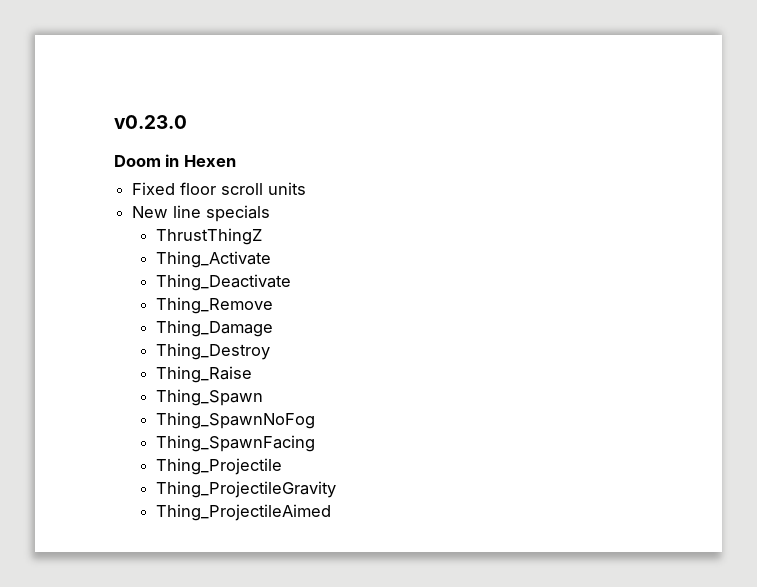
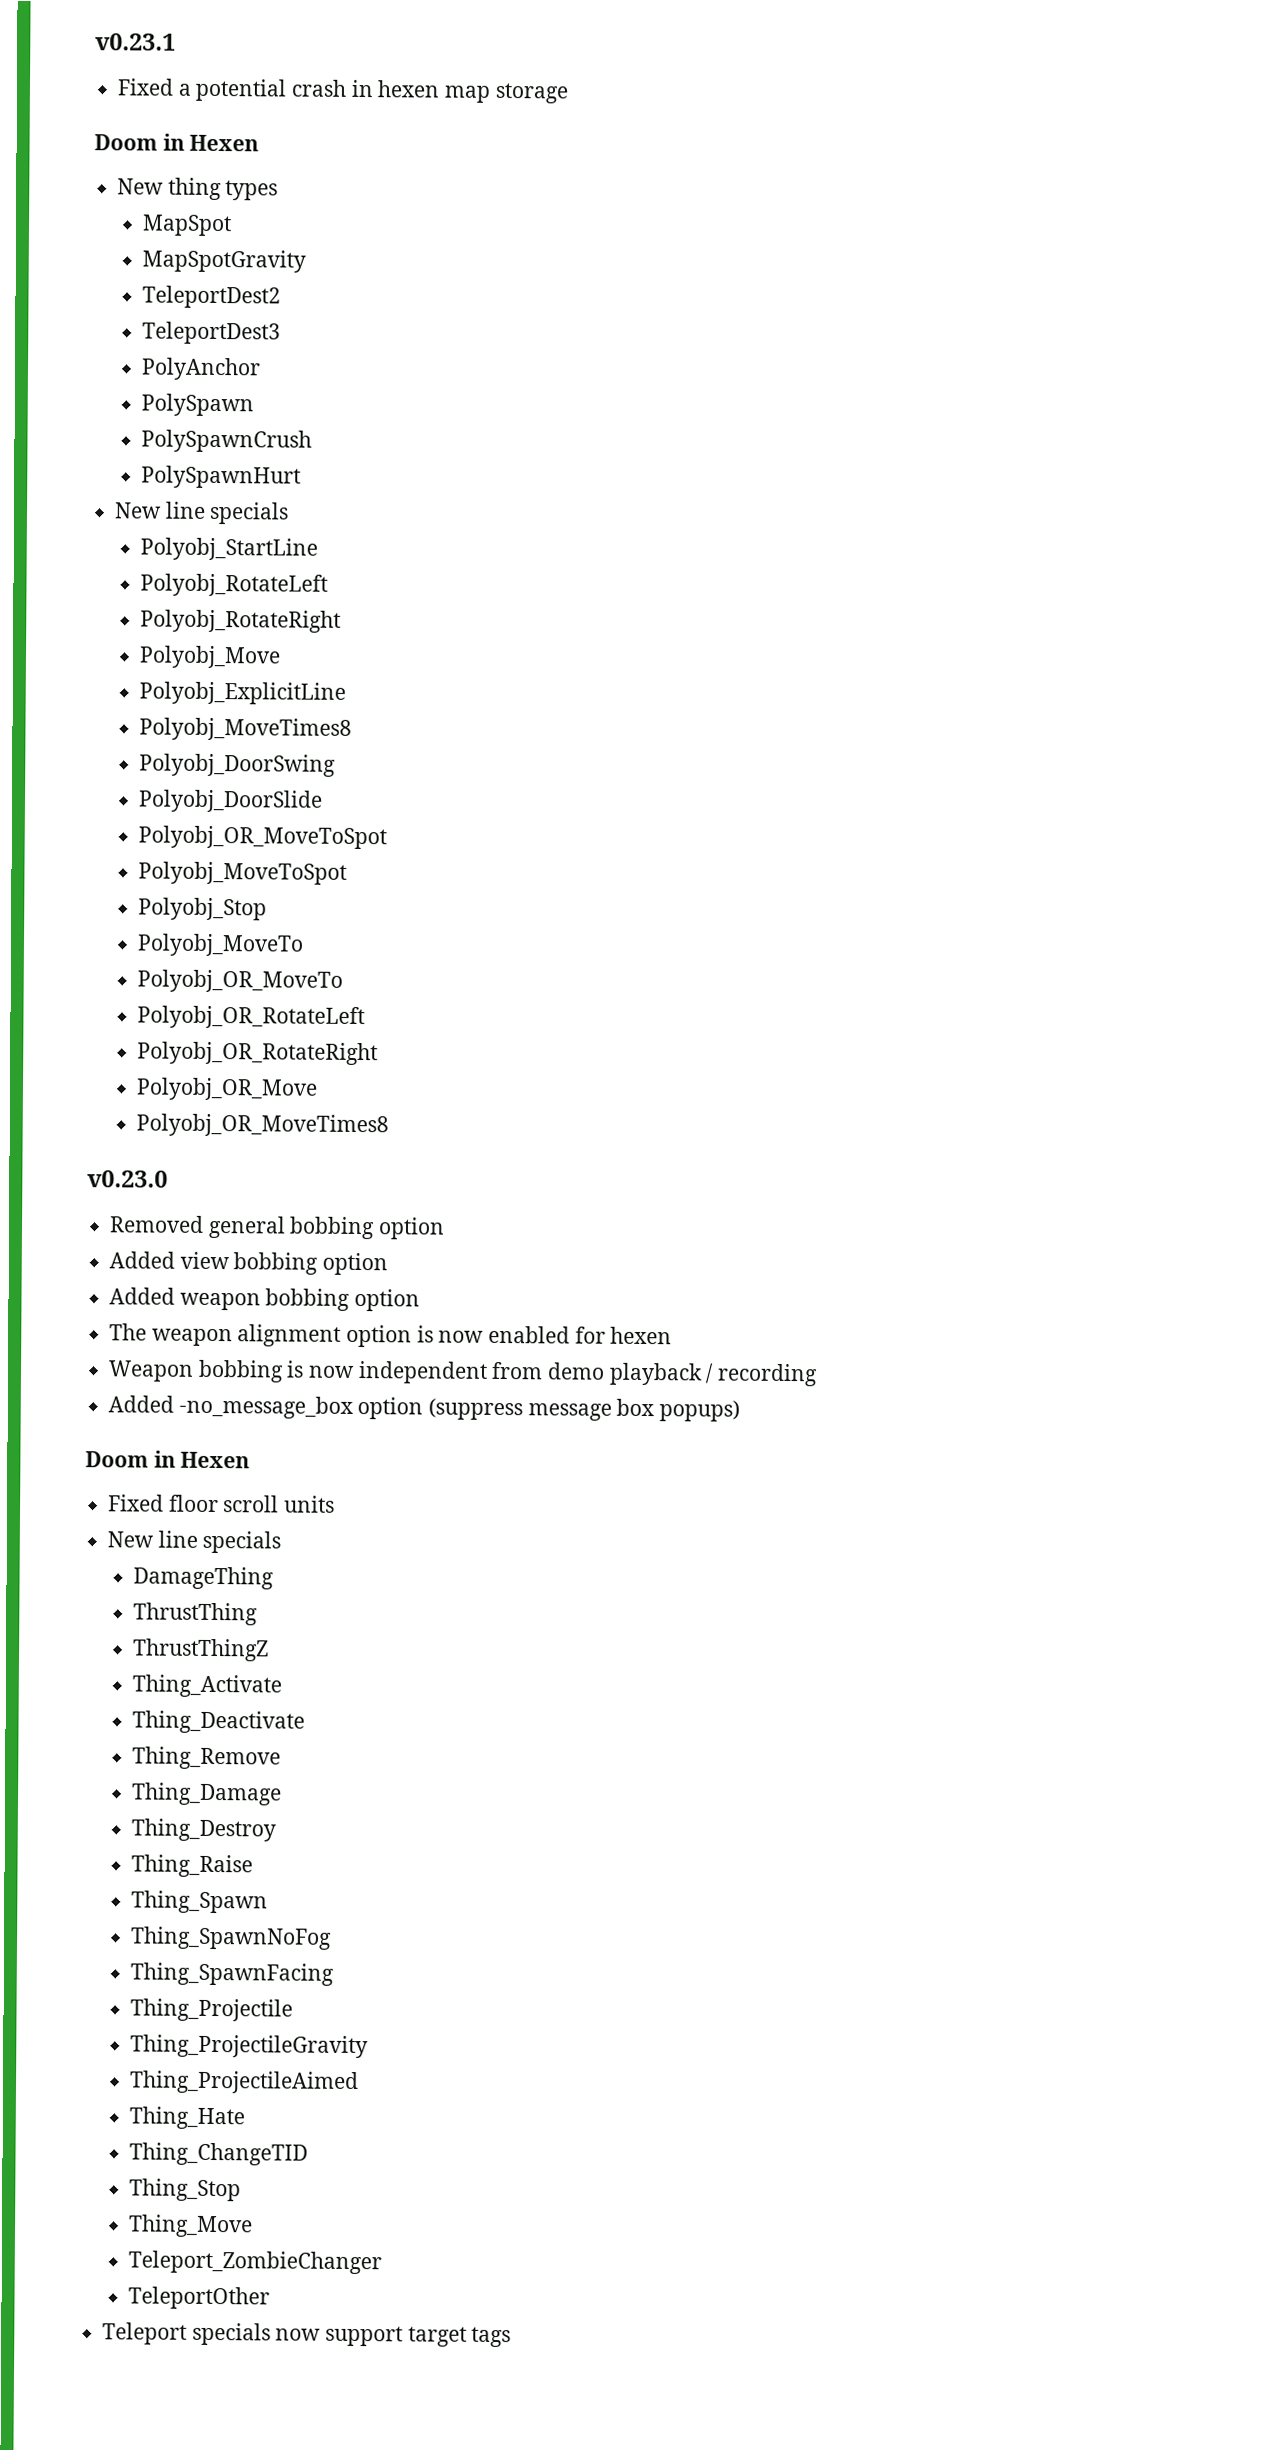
[114,115,187,129] v0.23.0 -> [95,33,176,51] [117,78,568,104] [94,133,260,152] [117,177,279,201] [141,214,232,237] [141,249,306,273] [141,285,281,309] [141,321,281,345] [140,357,261,381] [140,393,254,417] [140,429,312,453] [140,465,301,489] [114,501,290,525] [139,537,318,561] [139,573,328,597] [139,609,341,633] [138,645,281,669] [138,681,346,705] [138,717,352,741] [138,753,336,777] [137,789,323,813] [137,825,387,850] [137,861,347,885] [137,897,267,921] [136,933,304,957] [136,969,343,993] [136,1005,365,1030] [136,1041,378,1066] [135,1077,318,1101] [135,1113,389,1138] [87,1170,168,1188] [109,1215,446,1240] [109,1251,389,1276] [109,1287,421,1312] [109,1323,673,1348] [108,1359,819,1387] [108,1395,741,1422] v0.23.1 // Fixed a potential crash in hexen map storage // Doom in Hexen // New thing types // MapSpot // MapSpotGravity // TeleportDest2 // TeleportDest3 // PolyAnchor // PolySpawn // PolySpawnCrush // PolySpawnHurt // New line specials // Polyobj_StartLine // Polyobj_RotateLeft // Polyobj_RotateRight // Polyobj_Move // Polyobj_ExplicitLine // Polyobj_MoveTimes8 // Polyobj_DoorSwing // Polyobj_DoorSlide // Polyobj_OR_MoveToSpot // Polyobj_MoveToSpot // Polyobj_Stop // Polyobj_MoveTo // Polyobj_OR_MoveTo // Polyobj_OR_RotateLeft // Polyobj_OR_RotateRight // Polyobj_OR_Move // Polyobj_OR_MoveTimes8 // v0.23.0 // Removed general bobbing option // Added view bobbing option // Added weapon bobbing option // The weapon alignment option is now enabled for hexen // Weapon bobbing is now independent from demo playback / recording // Added -no_message_box option (suppress message box popups)
(271, 213) none -> [132,1566,274,1590] [132,1602,258,1626] // DamageThing // ThrustThing
(331, 512) none -> [128,2106,245,2130] [128,2142,308,2166] [128,2178,241,2202] [127,2214,253,2238] [127,2250,382,2275] [127,2286,270,2310] [102,2322,512,2348] // Thing_Hate // Thing_ChangeTID // Thing_Stop // Thing_Move // Teleport_ZombieChanger // TeleportOther // Teleport specials now support target tags

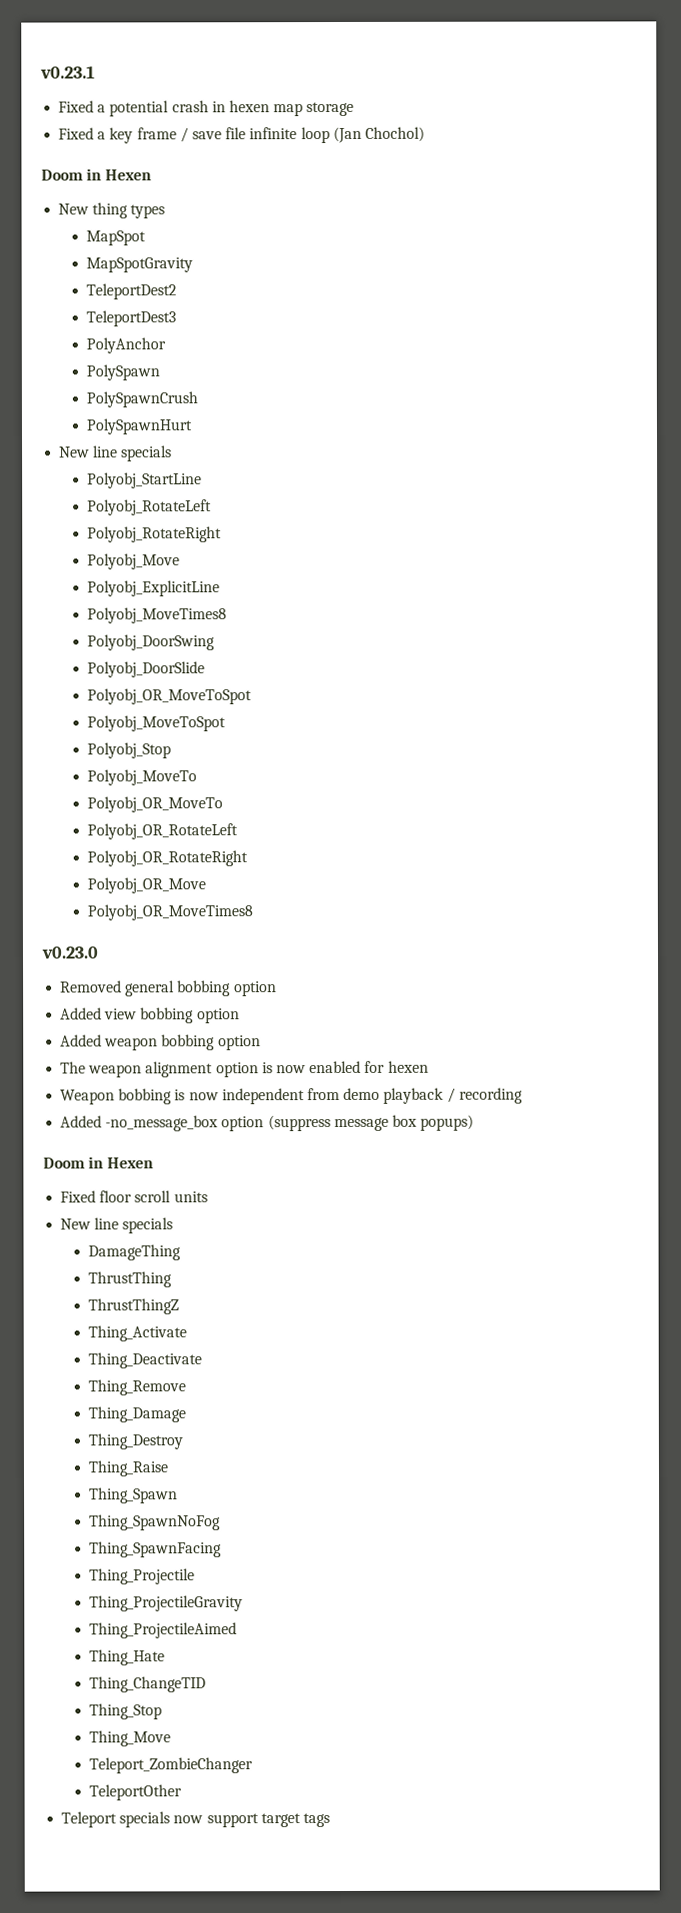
(568, 93) none -> [58,126,425,144] // Fixed a key frame / save file infinite loop (Jan Chochol)

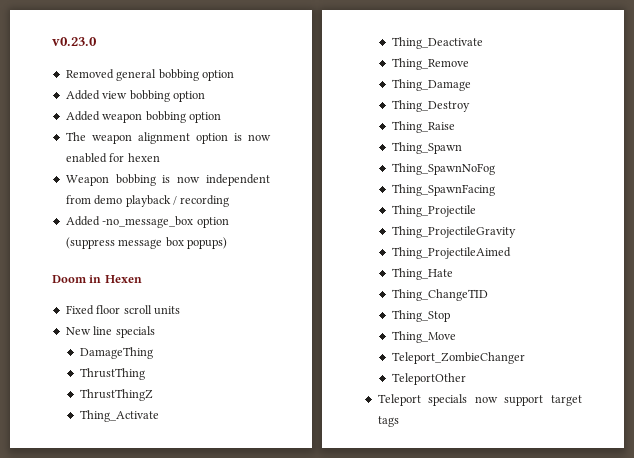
[40,65,95,79] [58,100,355,117] [58,126,425,144] [41,168,153,181] [58,202,166,219] [86,230,147,246] [86,257,194,273] [86,283,178,300] [86,310,177,327] [86,337,167,354] [86,364,161,381] [86,391,199,408] [86,418,193,435] [59,445,173,462] [87,472,203,489] [87,499,213,516] [87,526,223,543] [87,553,181,570] [87,580,221,597] [87,607,228,624] [87,634,216,651] [87,661,206,678] [87,688,253,705] [87,715,227,732] [87,742,172,759] [87,769,198,786] [87,796,224,813] [87,823,239,840] [87,850,249,867] [87,877,207,894] [87,904,254,921] v0.23.1 // Fixed a potential crash in hexen map storage // Fixed a key frame / save file infinite loop (Jan Chochol) // Doom in Hexen // New thing types // MapSpot // MapSpotGravity // TeleportDest2 // TeleportDest3 // PolyAnchor // PolySpawn // PolySpawnCrush // PolySpawnHurt // New line specials // Polyobj_StartLine // Polyobj_RotateLeft // Polyobj_RotateRight // Polyobj_Move // Polyobj_ExplicitLine // Polyobj_MoveTimes8 // Polyobj_DoorSwing // Polyobj_DoorSlide // Polyobj_OR_MoveToSpot // Polyobj_MoveToSpot // Polyobj_Stop // Polyobj_MoveTo // Polyobj_OR_MoveTo // Polyobj_OR_RotateLeft // Polyobj_OR_RotateRight // Polyobj_OR_Move // Polyobj_OR_MoveTimes8 // -> (52, 41) none

